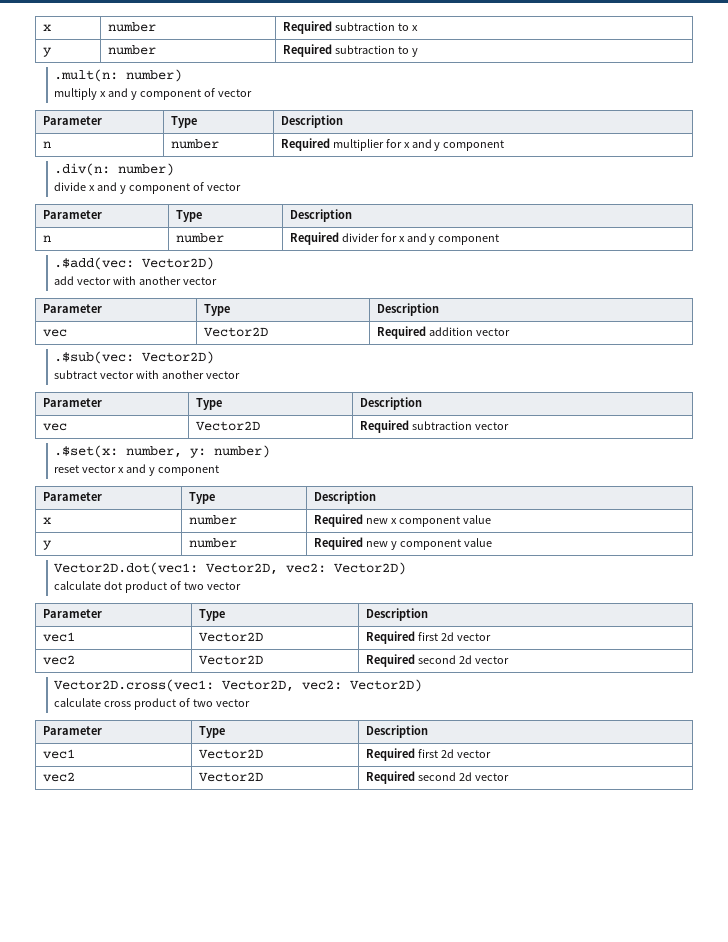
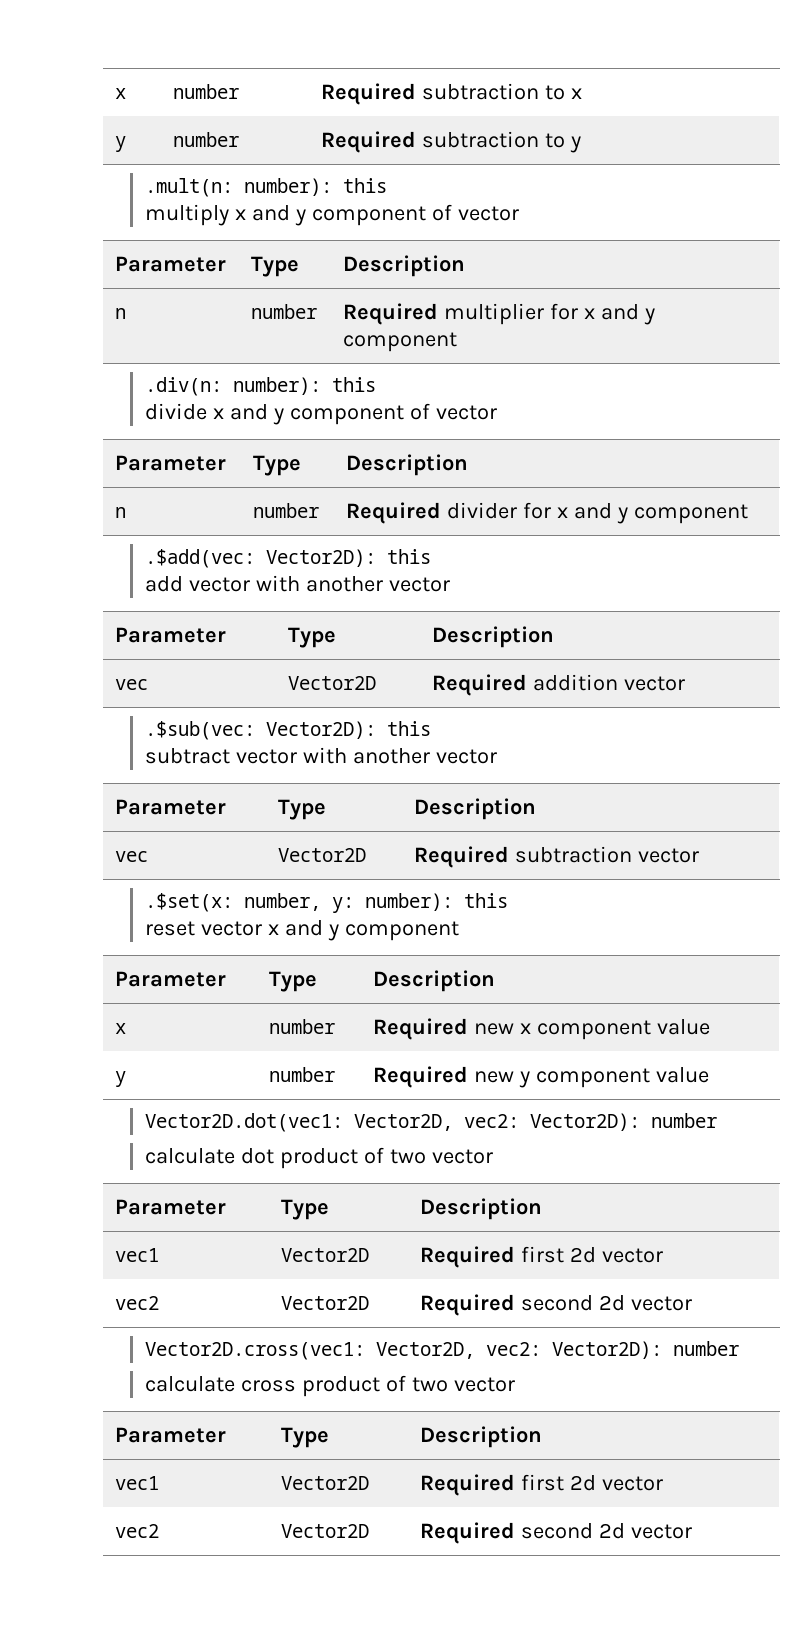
[125,69,182,82] number) -> [244,178,388,196] number): this
[117,163,174,176] number) -> [233,377,377,395] number): this
[141,257,214,270] Vector2D) -> [266,549,432,567] Vector2D): this
[141,351,214,364] Vector2D) -> [266,721,432,739] Vector2D): this
[213,445,270,458] number) -> [365,893,509,911] number): this
[333,562,406,575] Vector2D) -> [530,1113,718,1131] Vector2D): number
[349,679,422,692] Vector2D) -> [552,1341,740,1359] Vector2D): number

